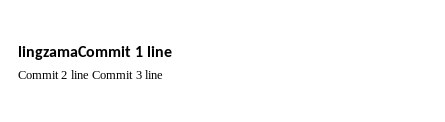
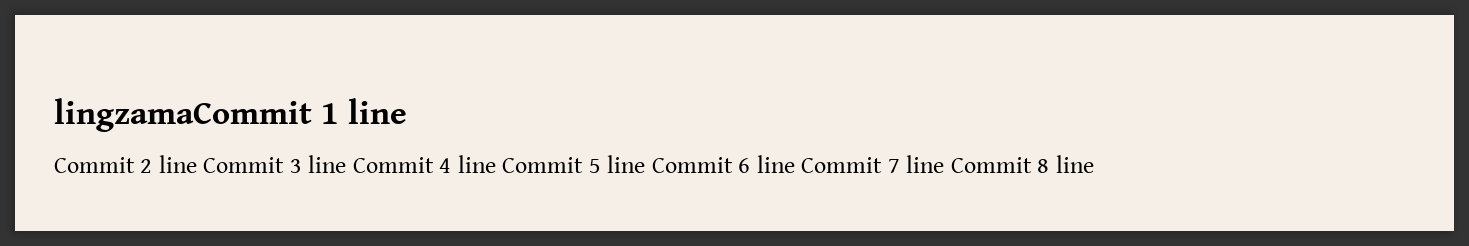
(163, 74) none -> [352,155,1094,173] Commit 4 line Commit 5 line Commit 6 line Commit 7 line Commit 8 line

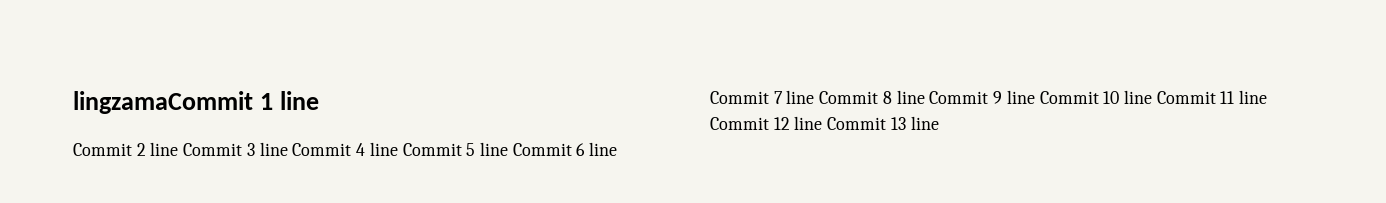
(1094, 164) none -> [929,90,1268,104] [710,116,939,130] Commit 9 line Commit 10 line Commit 11 line Commit 12 line Commit 13 line

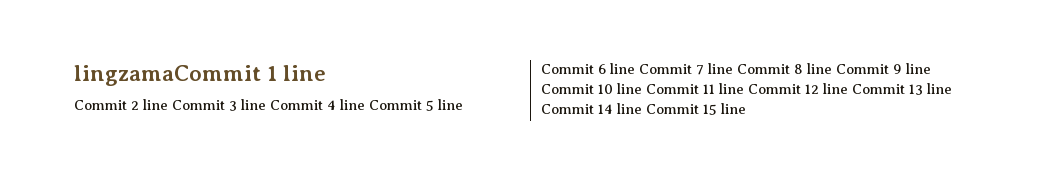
(939, 123) none -> [541,103,746,115] Commit 14 line Commit 15 line

